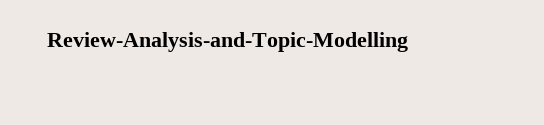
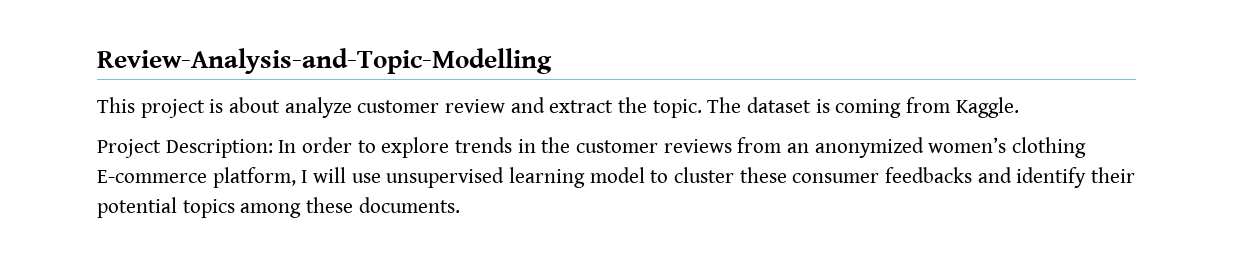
(408, 42) none -> [97,97,1019,118] [97,137,1087,158] [97,167,1136,188] [97,197,460,218] // This project is about analyze customer review and extract the topic. The dataset is coming from Kaggle. // Project Description: In order to explore trends in the customer reviews from an anonymized women’s clothing E-commerce platform, I will use unsupervised learning model to cluster these consumer feedbacks and identify their potential topics among these documents.

